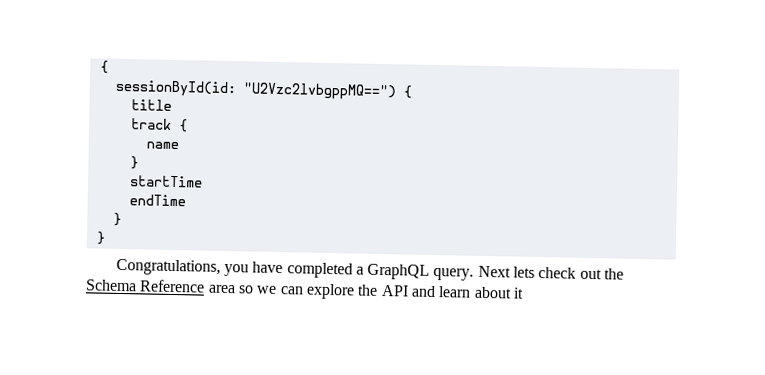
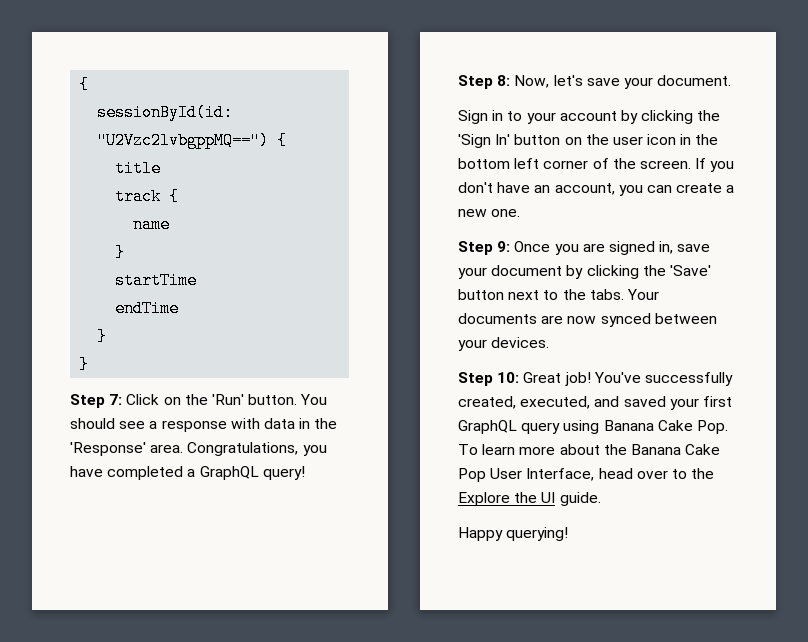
(106, 238) none -> [70,394,328,408] [70,418,338,432] [70,442,184,456] Step 7: Click on the 'Run' button. You should see a response with data in the 'Response' area.
[433,265,625,281] [85,279,524,300] query. Next lets check out the Schema Reference area so we can explore the API and learn about it -> [262,466,305,480] [458,75,732,89] [458,110,721,124] [458,134,719,148] [458,158,735,172] [458,182,735,196] [458,209,521,217] [458,241,711,255] [458,265,711,279] [458,289,659,300] [458,313,717,327] [458,337,550,351] [458,372,733,386] [458,396,732,410] [458,420,728,434] [458,444,721,455] [458,468,715,482] [458,492,601,506] [458,527,569,541] query! // Step 8: Now, let's save your document. // Sign in to your account by clicking the 'Sign In' button on the user icon in the bottom left corner of the screen. If you don't have an account, you can create a new one. // Step 9: Once you are signed in, save your document by clicking the 'Save' button next to the tabs. Your documents are now synced between your devices. // Step 10: Great job! You've successfully created, executed, and saved your first GraphQL query using Banana Cake Pop. To learn more about the Banana Cake Pop User Interface, head over to the Explore the UI guide. // Happy querying!

